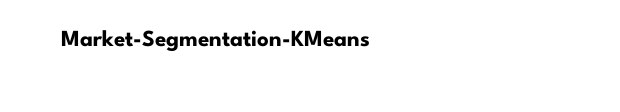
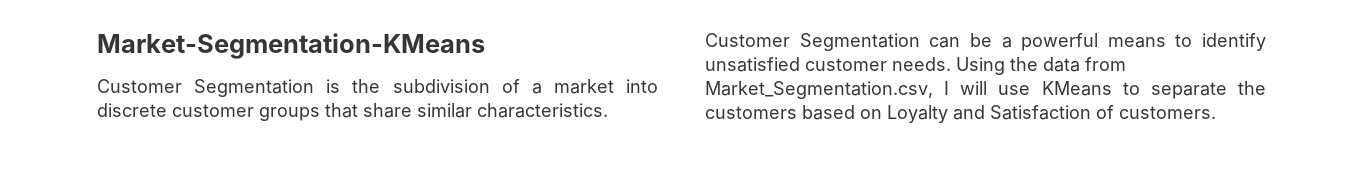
(370, 41) none -> [97,79,658,97] [97,103,608,121] [705,33,1266,51] [705,57,1126,75] [705,81,1266,99] [705,105,1216,123] // Customer Segmentation is the subdivision of a market into discrete customer groups that share similar characteristics. Customer Segmentation can be a powerful means to identify unsatisfied customer needs. Using the data from Market_Segmentation.csv, I will use KMeans to separate the customers based on Loyalty and Satisfaction of customers.

